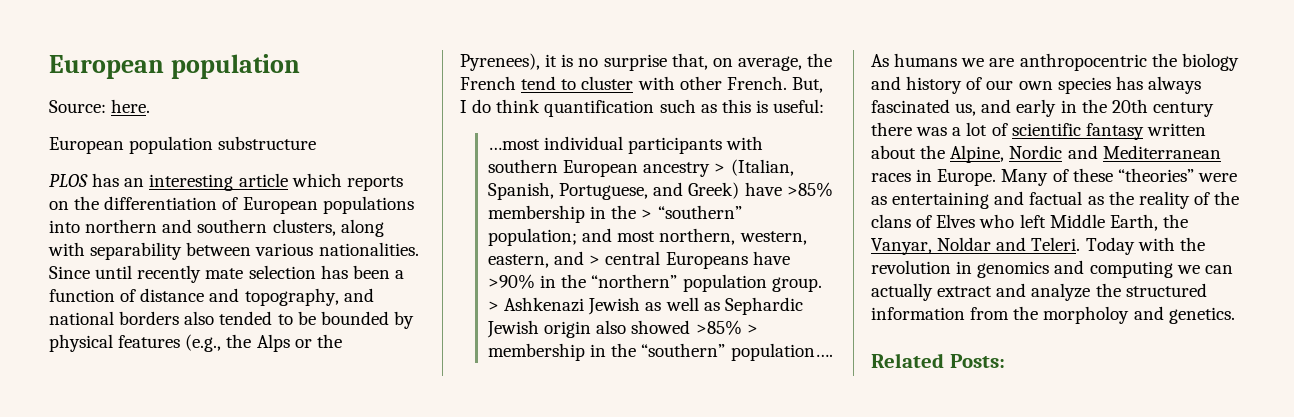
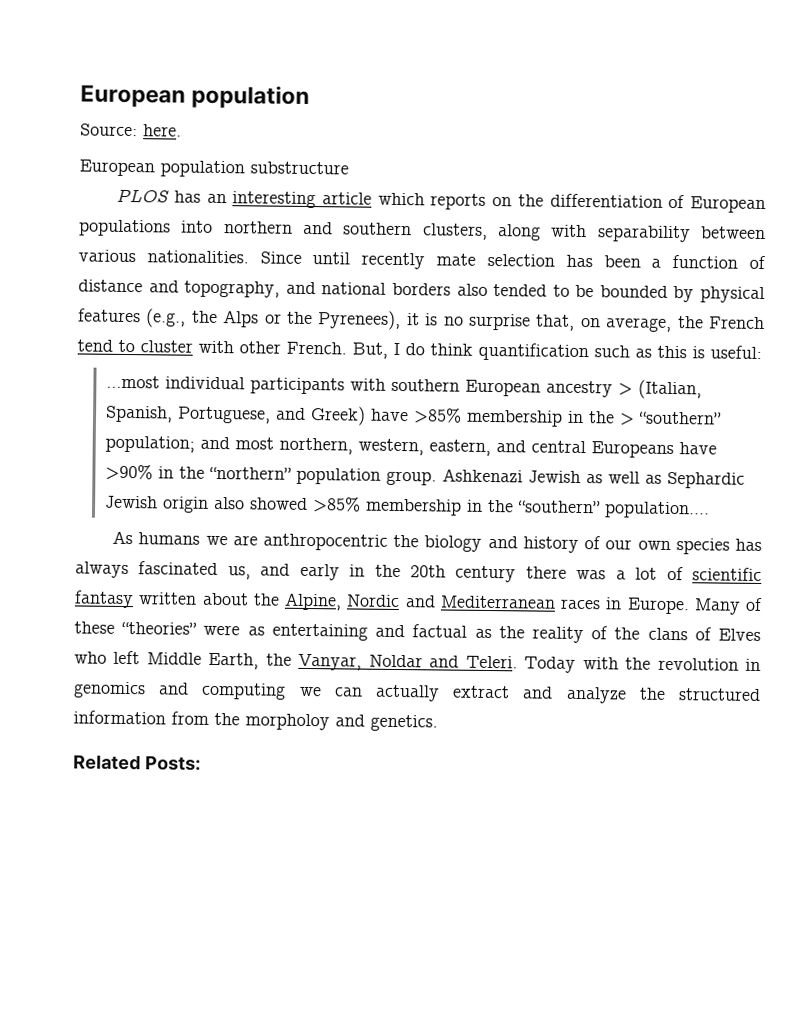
[589,255,601,265] > -> (526, 446) none
[488,301,500,311] > -> (437, 478) none
[746,324,758,334] > -> (361, 504) none

